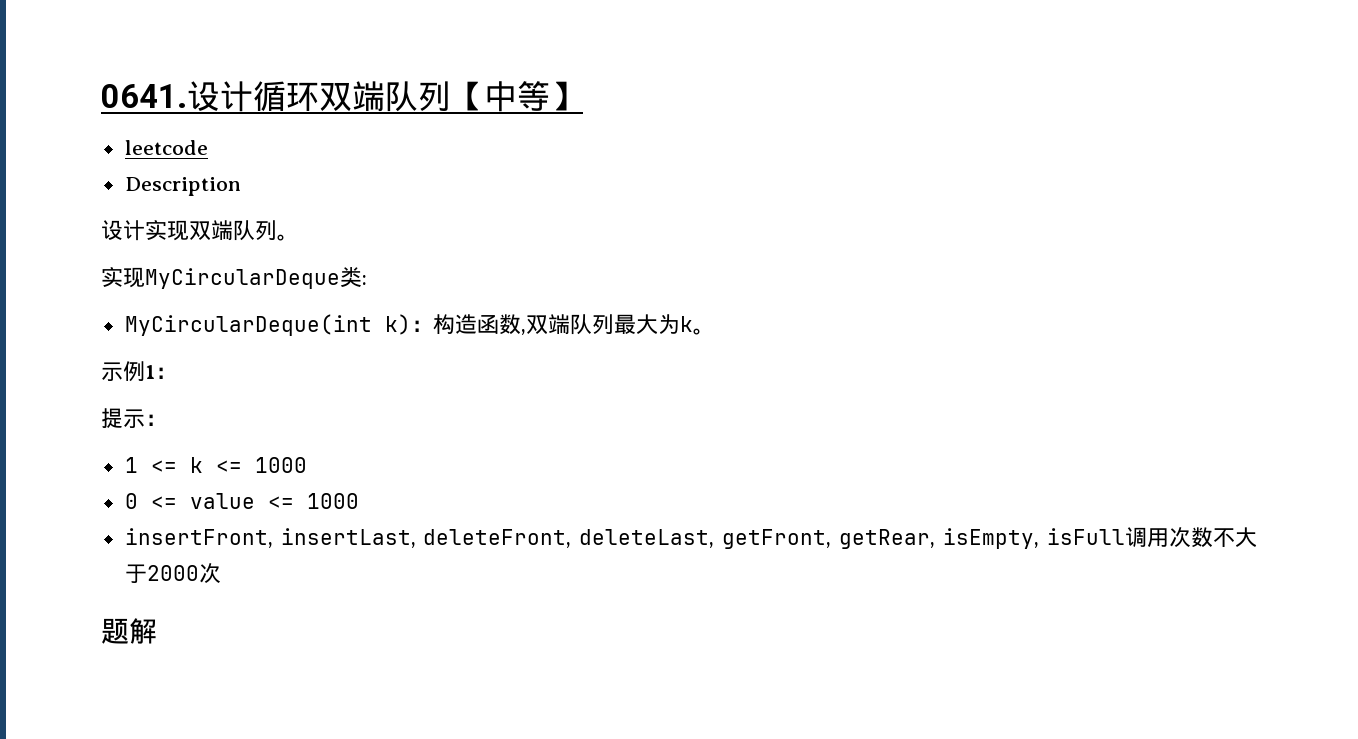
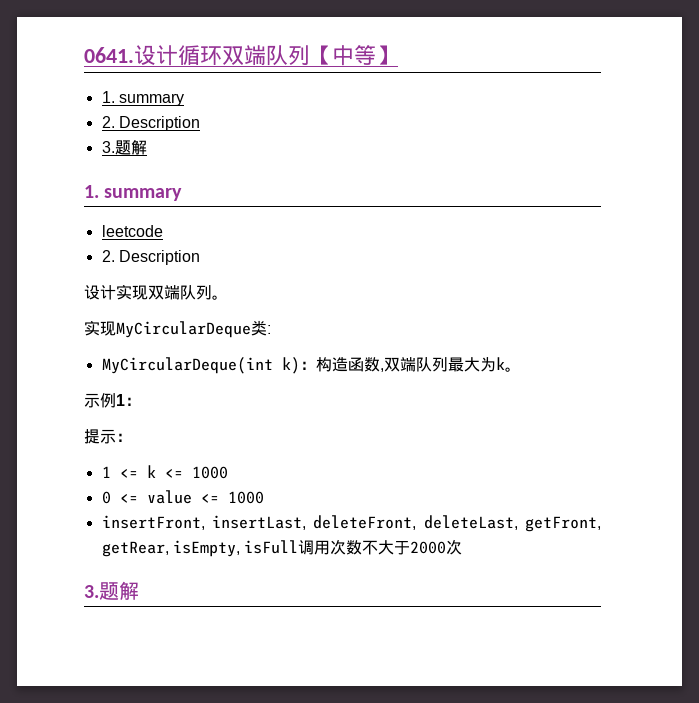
(583, 96) none -> [101,91,184,106] [101,116,200,131] [101,140,147,155] [84,185,183,201] // 1. summary // 2. Description // 3.题解 // 1. summary
(208, 147) none -> [101,250,115,262] 2.
(221, 573) none -> [84,585,99,598] 3.

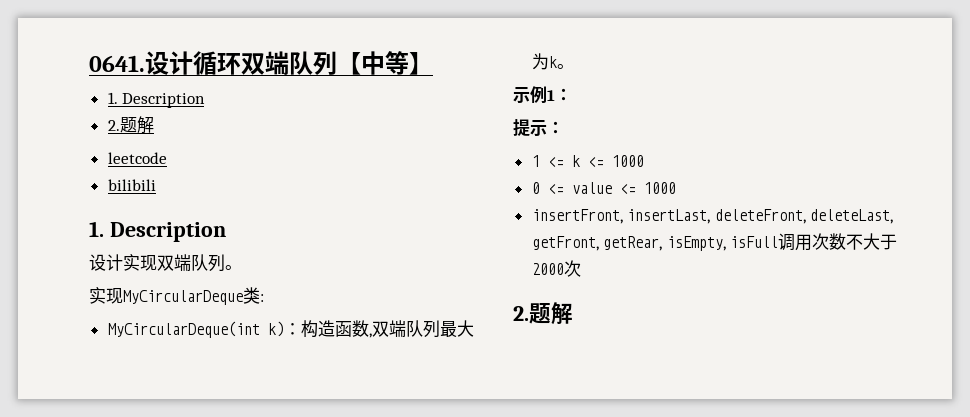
[118,93,184,106] [101,116,200,131] [101,140,147,155] [84,185,183,201] summary // 2. Description // 3.题解 // 1. summary -> [122,93,206,108] [107,116,154,134] Description // 2.题解
[101,250,115,262] 2. -> [107,179,156,191] [89,221,104,237] bilibili // 1.
[84,585,99,598] 3. -> [513,306,529,321] 2.

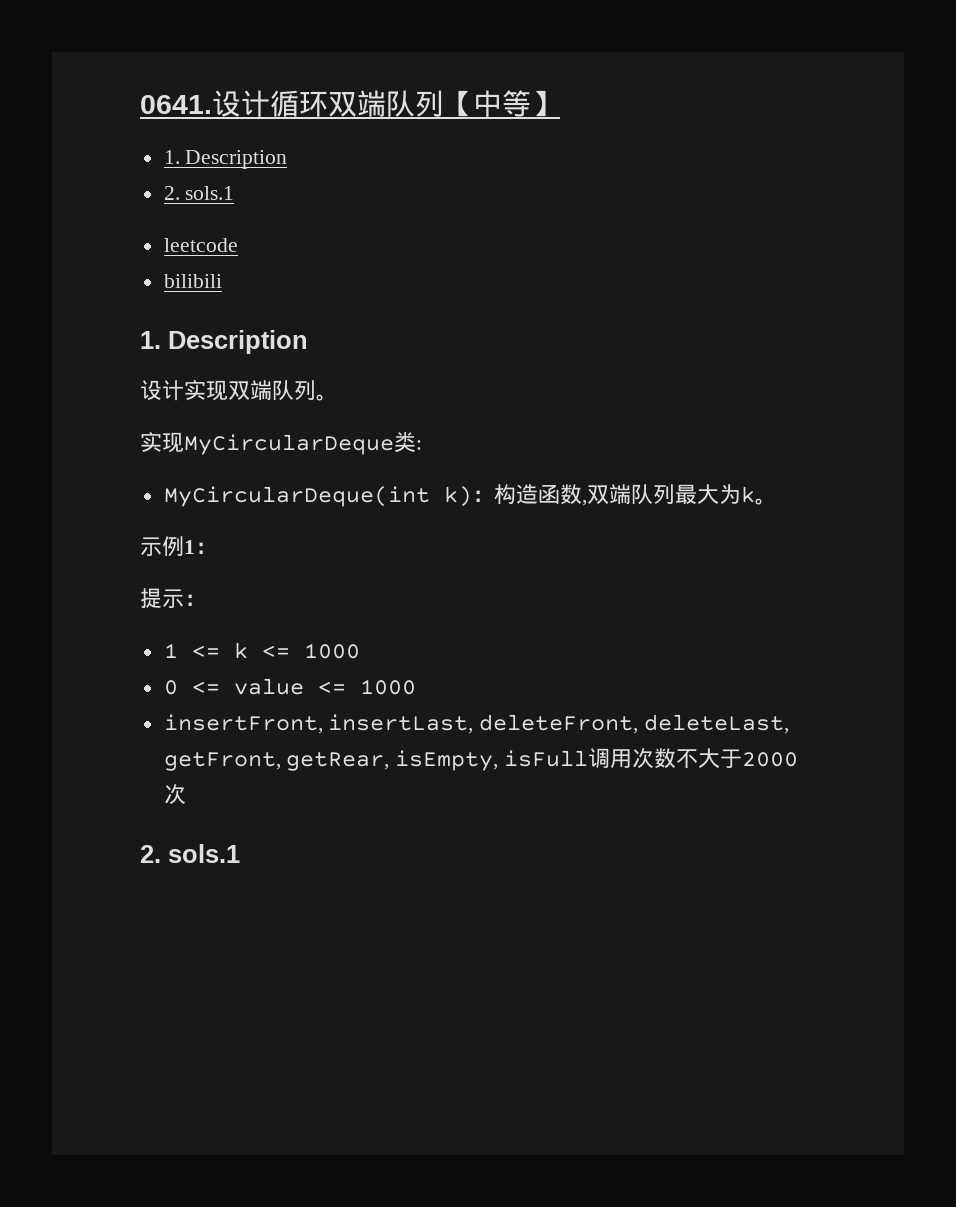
[119,116,154,134] 题解 -> [185,186,235,200] sols.1
[529,302,573,325] 题解 -> [168,844,240,863] sols.1

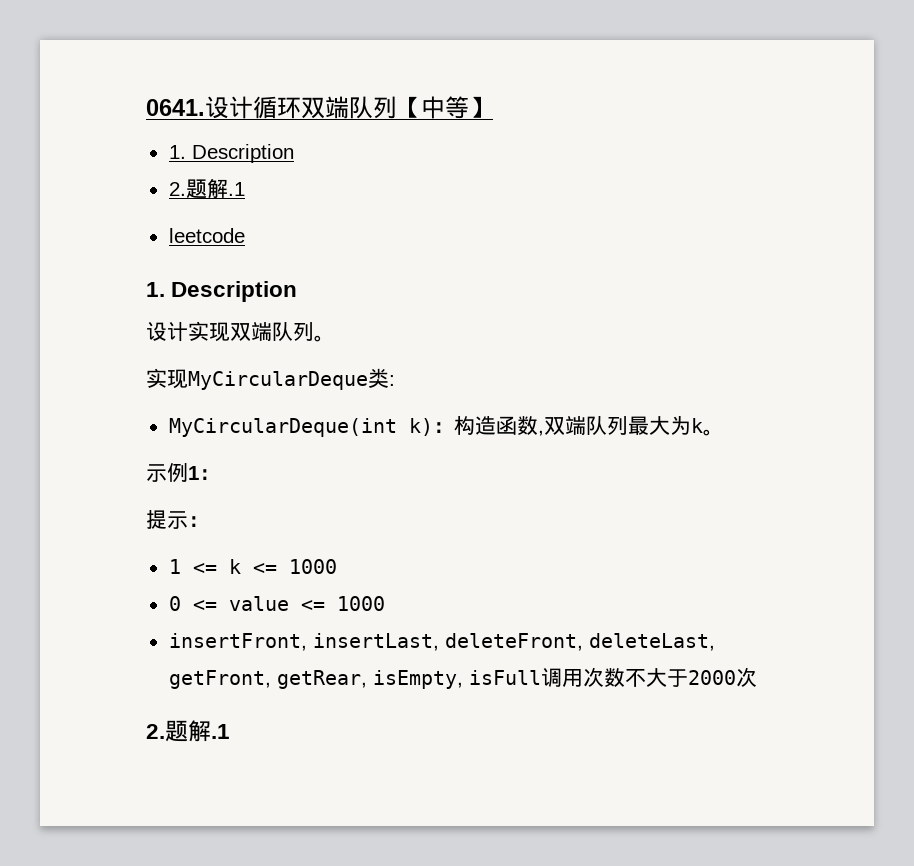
[185,186,235,200] sols.1 -> [185,178,245,199] 题解.1
[163,274,222,288] // bilibili -> (245, 235) none
[168,844,240,863] sols.1 -> [165,720,230,742] 题解.1

